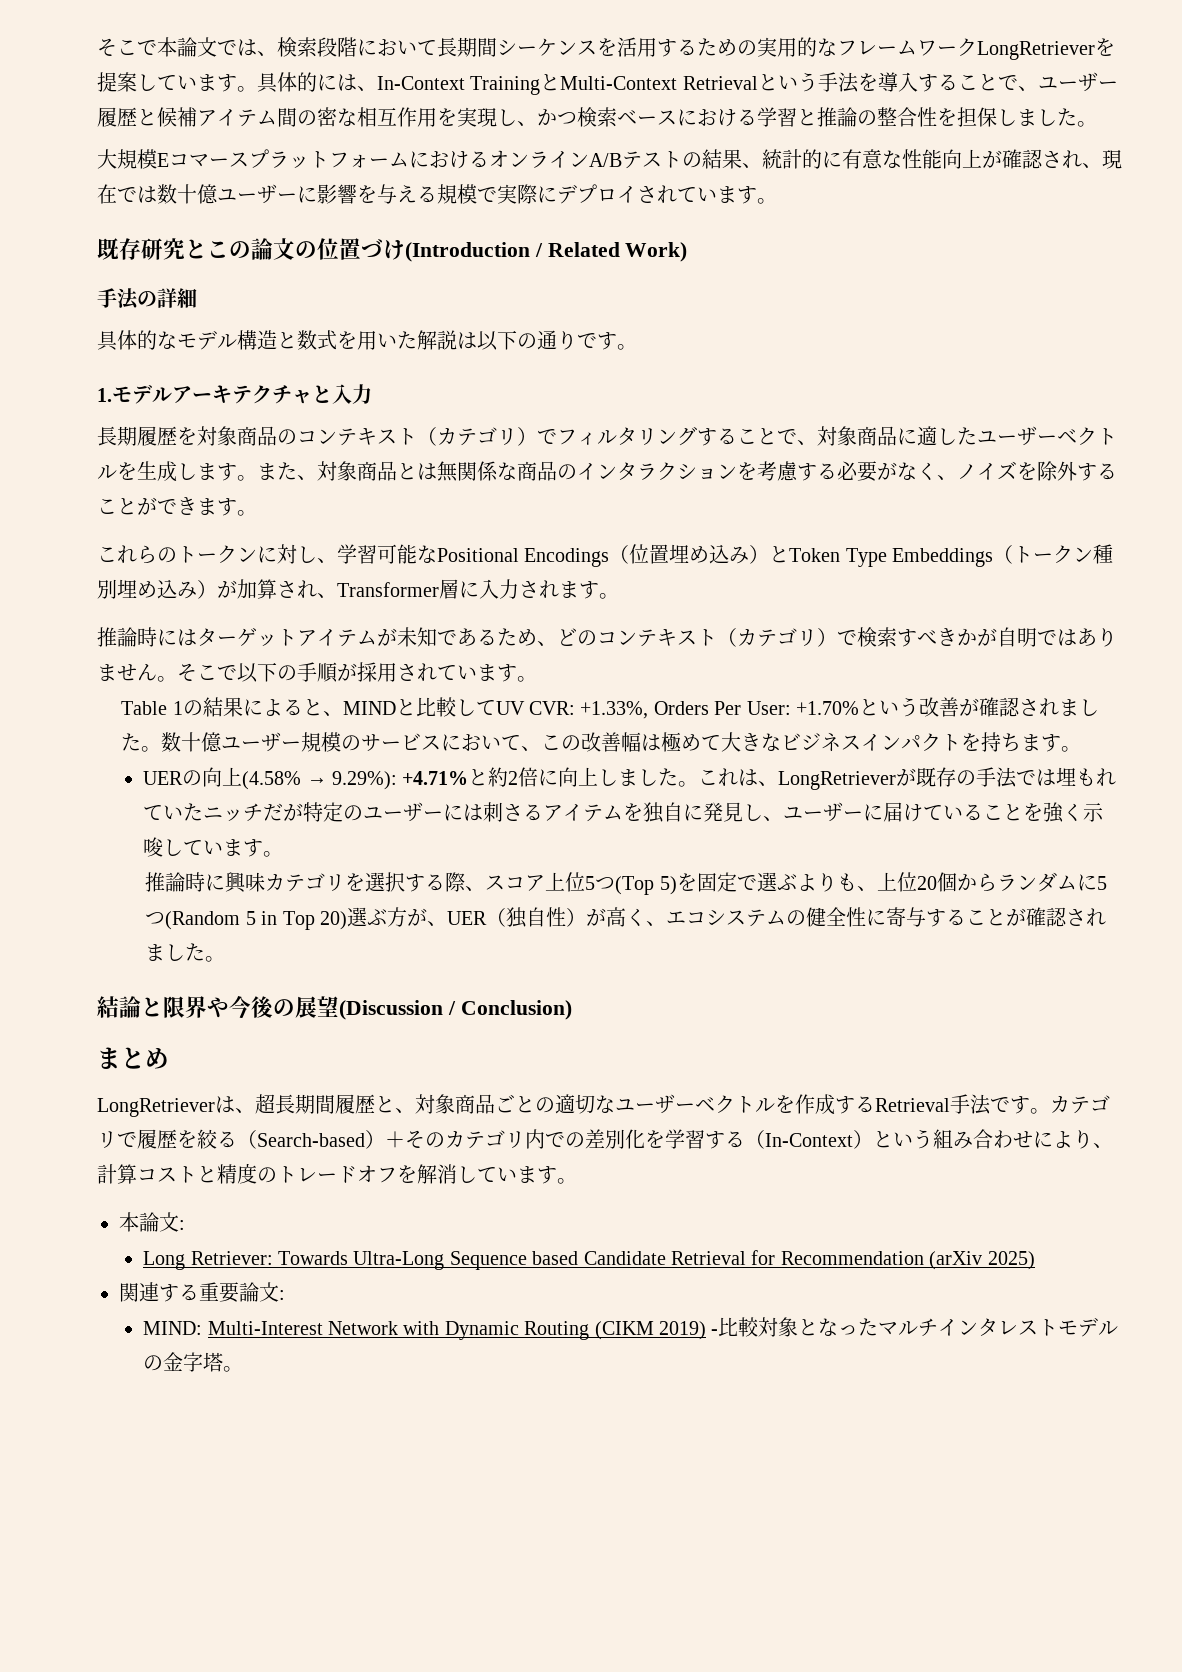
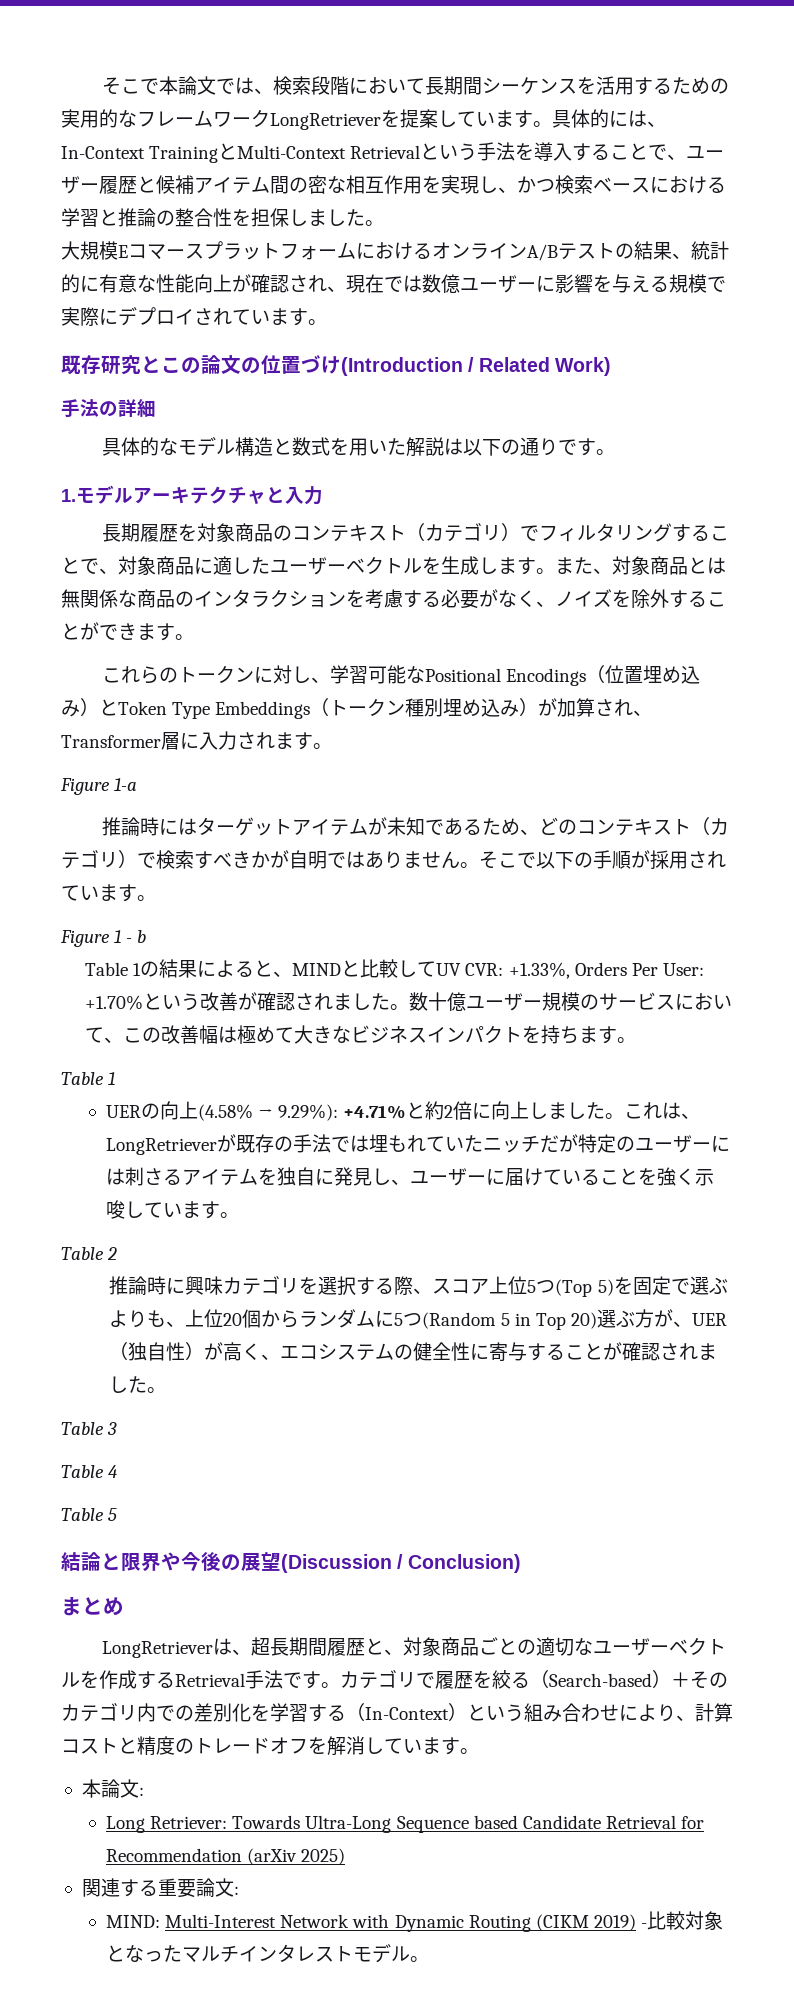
[177,184,197,204] 十 -> (441, 283) none
(619, 596) none -> [60,778,138,795] // Figure 1-a
(537, 679) none -> [60,930,147,947] // Figure 1 - b
(1082, 749) none -> [61,1072,116,1085] // Table 1
(284, 854) none -> [61,1247,118,1260] // Table 2
(226, 959) none -> [61,1422,118,1435] [61,1465,118,1478] [61,1508,118,1521] // Table 3 // Table 4 // Table 5
[143,1352,224,1372] の金字塔 -> (411, 1953) none

